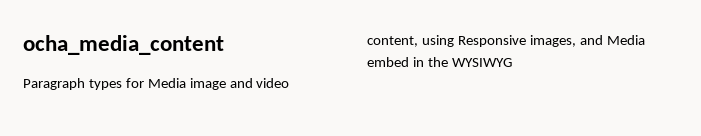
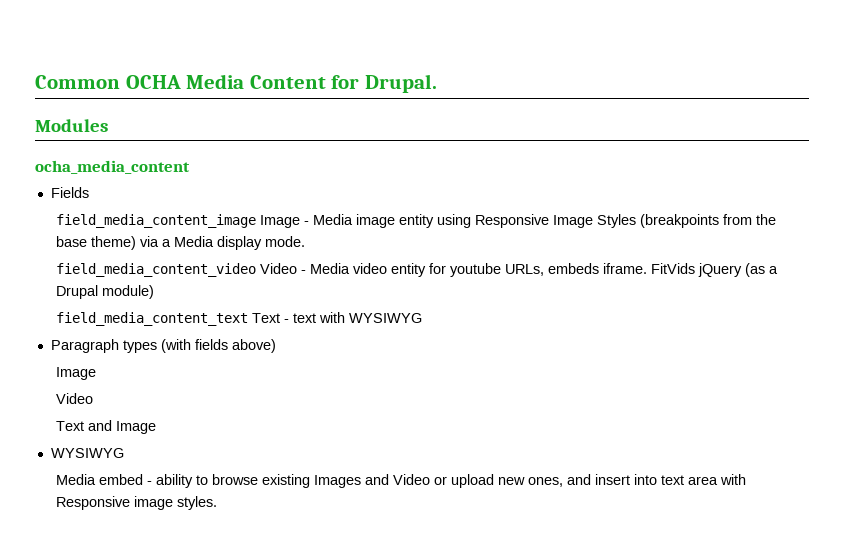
[23,35,224,55] [23,78,290,90] [367,35,645,47] [367,57,512,67] ocha_media_content // Paragraph types for Media image and video content, using Responsive images, and Media embed in the WYSIWYG -> [35,74,437,93] [35,119,108,132] [35,160,190,174] [50,187,89,198] [56,214,777,228] [56,236,306,250] [56,263,779,277] [56,285,155,299] [56,312,423,326] [50,339,276,353] [56,367,97,380] [56,393,94,404] [56,420,157,434] [50,448,124,458] [56,474,747,488] [56,496,218,510] Common OCHA Media Content for Drupal. // Modules // ocha_media_content // Fields // field_media_content_image Image - Media image entity using Responsive Image Styles (breakpoints from the base theme) via a Media display mode. // field_media_content_video Video - Media video entity for youtube URLs, embeds iframe. FitVids jQuery (as a Drupal module) // field_media_content_text Text - text with WYSIWYG // Paragraph types (with fields above) // Image // Video // Text and Image // WYSIWYG // Media embed - ability to browse existing Images and Video or upload new ones, and insert into text area with Responsive image styles.

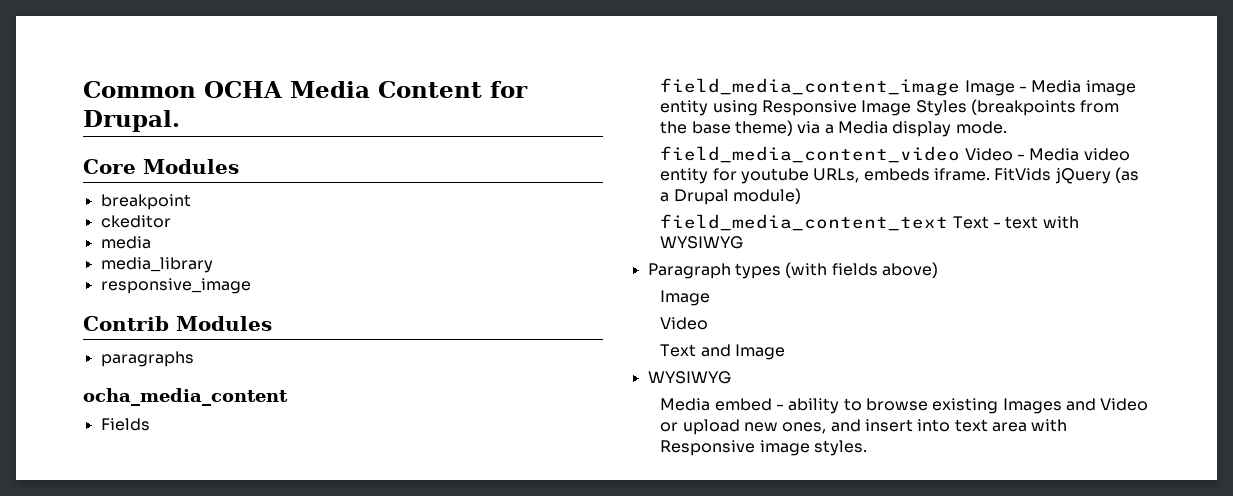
[35,119,108,132] Modules -> [83,159,239,174] [100,194,191,210] [100,215,171,228] [100,236,151,249] [100,257,213,273] [100,278,251,294] [83,316,272,331] [100,351,194,367] Core Modules // breakpoint // ckeditor // media // media_library // responsive_image // Contrib Modules // paragraphs

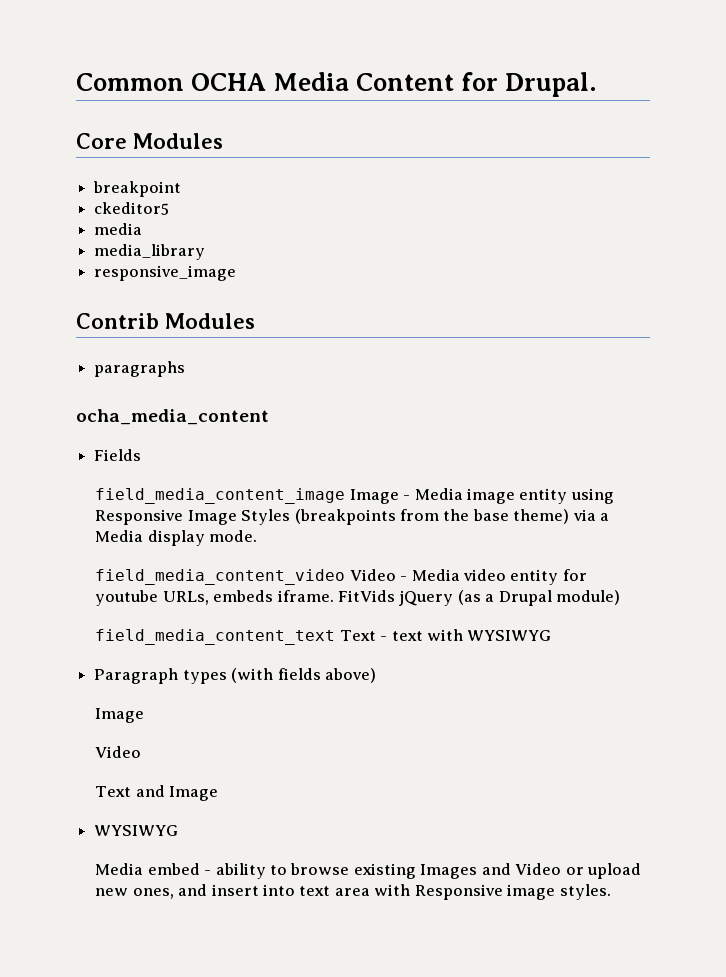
[100,215,171,228] ckeditor -> [94,202,170,215] ckeditor5

